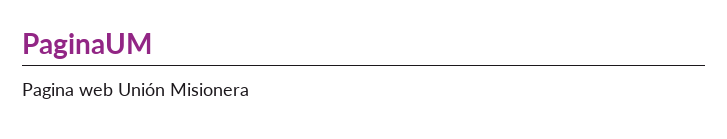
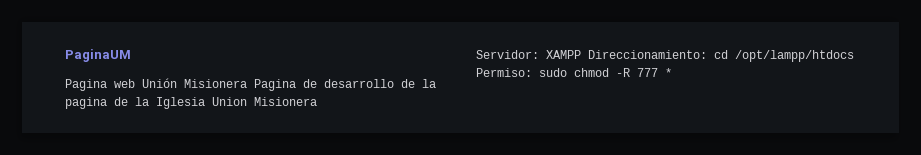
(249, 89) none -> [254,79,436,91] [65,97,317,109] [476,50,854,62] [476,68,672,77] Pagina de desarrollo de la pagina de la Iglesia Union Misionera // Servidor: XAMPP Direccionamiento: cd /opt/lampp/htdocs Permiso: sudo chmod -R 777 *

